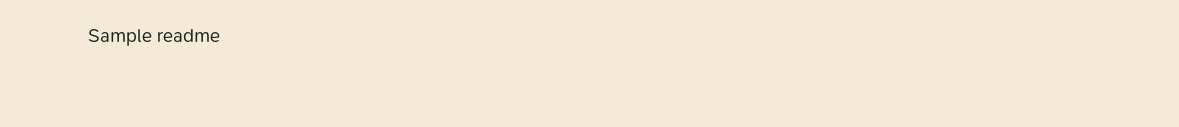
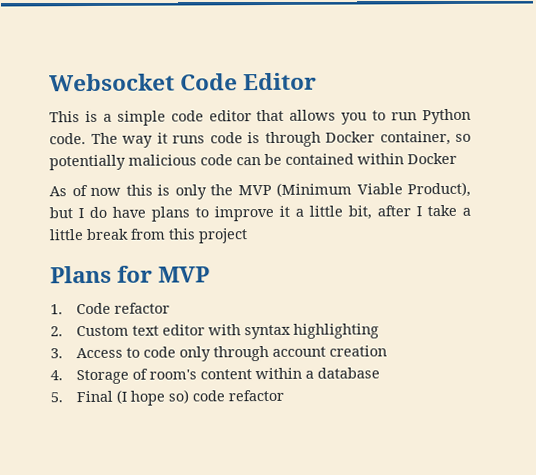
[88,29,221,46] Sample readme -> [49,72,318,92] [49,108,472,126] [49,130,471,148] [49,152,457,171] [49,181,471,200] [49,204,471,222] [49,228,248,244] [50,265,211,284] [50,302,171,315] [50,323,380,340] [50,345,388,362] [50,367,381,385] [50,389,285,406] Websocket Code Editor // This is a simple code editor that allows you to run Python code. The way it runs code is through Docker container, so potentially malicious code can be contained within Docker // As of now this is only the MVP (Minimum Viable Product), but I do have plans to improve it a little bit, after I take a little break from this project // Plans for MVP // 1. Code refactor // 2. Custom text editor with syntax highlighting // 3. Access to code only through account creation // 4. Storage of room's content within a database // 5. Final (I hope so) code refactor

